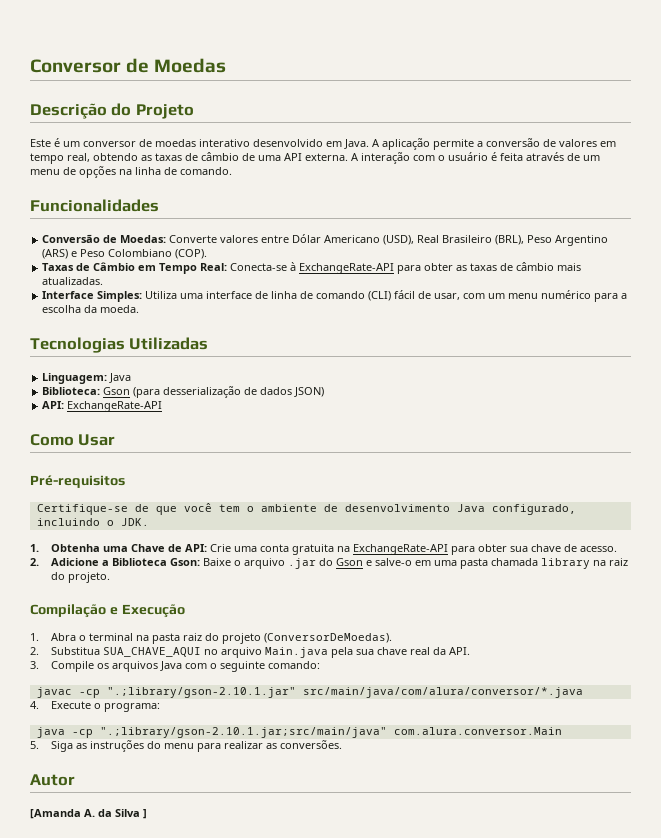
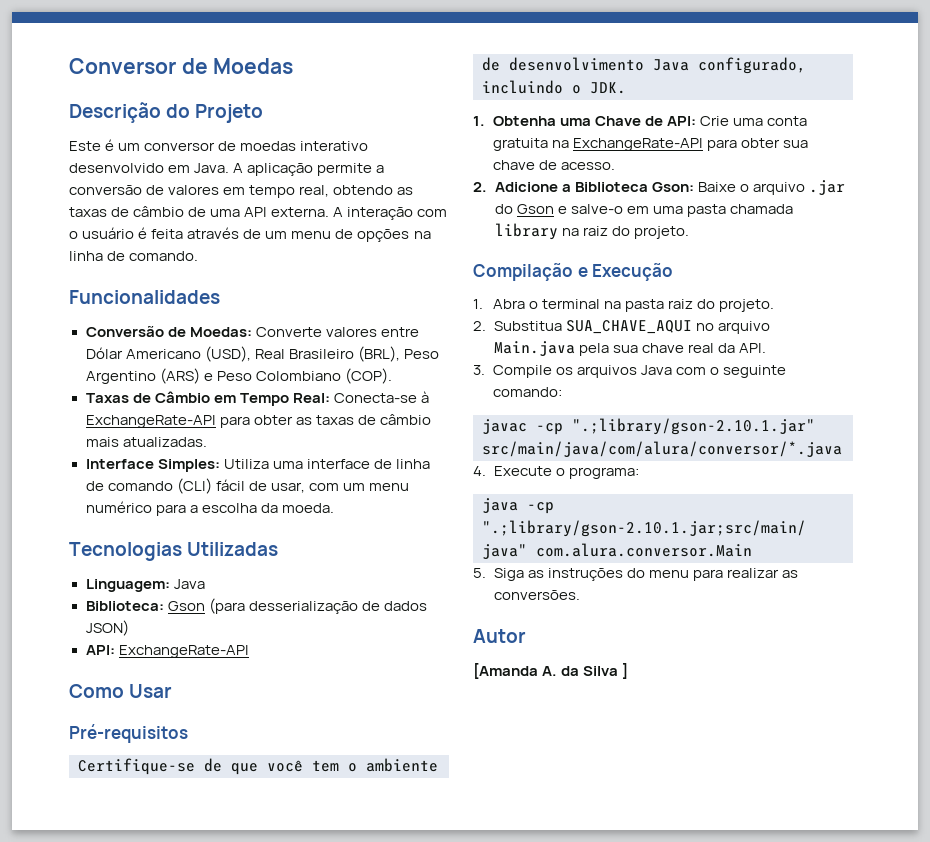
[221,633,392,644] projeto (ConversorDeMoedas). -> [718,299,774,312] projeto.

